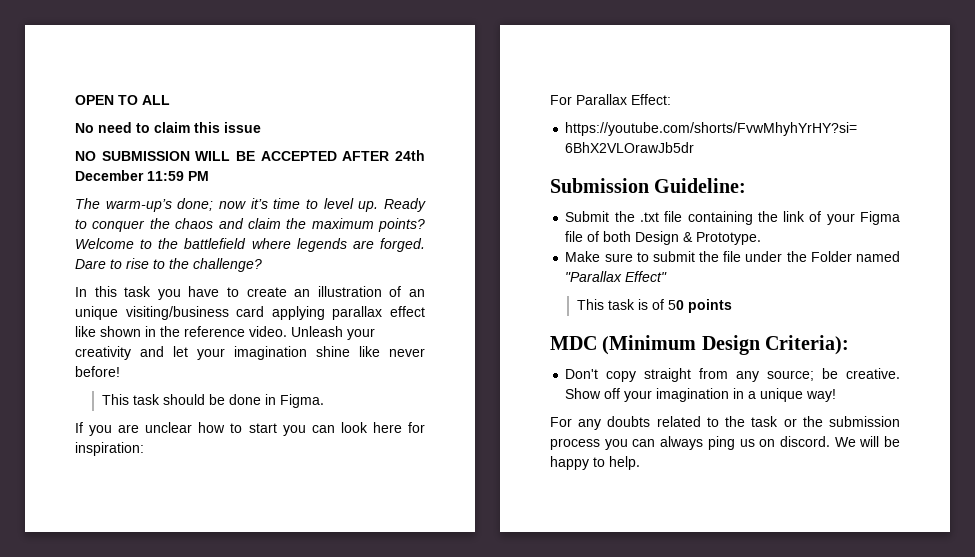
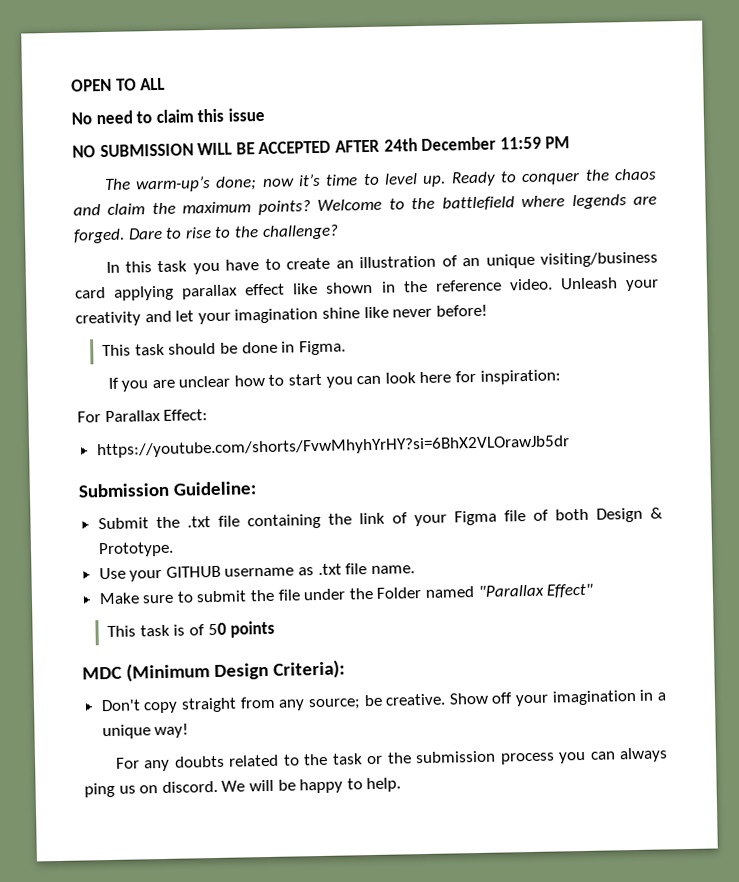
(762, 238) none -> [98,563,415,582] // Use your GITHUB username as .txt file name.

